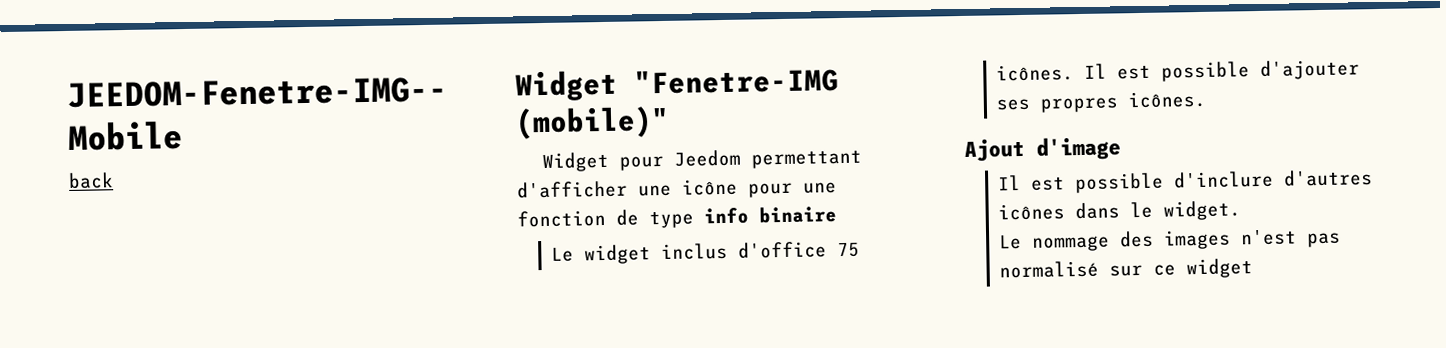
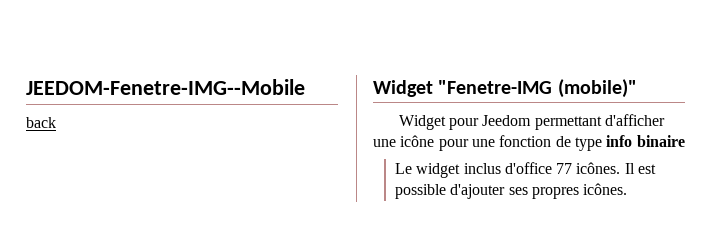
[837,242,861,258] 75 -> [556,163,573,174] 77
[964,136,1121,162] [998,169,1374,194] [998,200,1242,221] [999,229,1342,252] [999,258,1254,279] // Ajout d'image // Il est possible d'inclure d'autres icônes dans le widget. // Le nommage des images n'est pas normalisé sur ce widget -> (628, 189) none

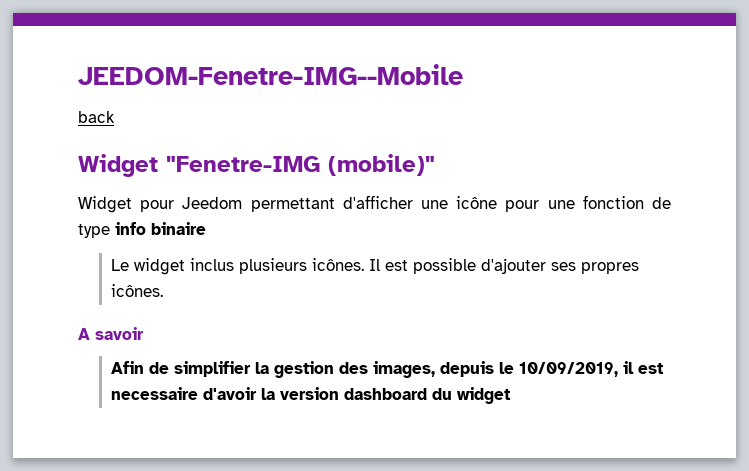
[504,162,573,174] d'office 77 -> [239,258,308,274] plusieurs
(628, 189) none -> [78,327,144,340] [111,361,665,378] [111,387,512,404] // A savoir // Afin de simplifier la gestion des images, depuis le 10/09/2019, il est necessaire d'avoir la version dashboard du widget

